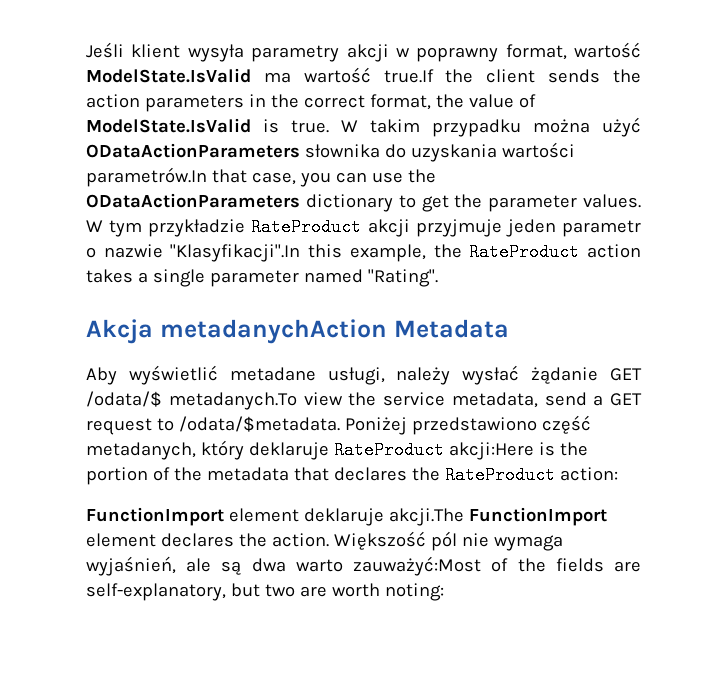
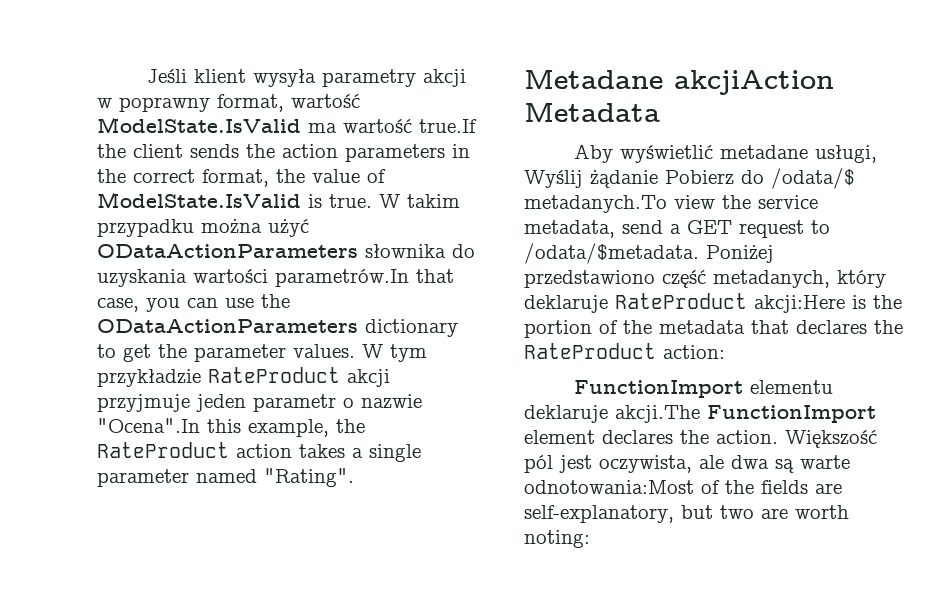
[170,244,301,262] "Klasyfikacji".In -> [97,418,200,433] "Ocena".In
[86,319,387,344] Akcja metadanychAction -> [524,69,834,95] Metadane akcjiAction
[396,365,642,385] należy wysłać żądanie GET -> [524,170,764,188] Wyślij żądanie Pobierz do
[228,508,299,522] element -> [749,380,833,394] elementu
[461,533,563,551] [86,556,482,576] nie wymaga wyjaśnień, ale są dwa warto zauważyć:Most -> [559,455,850,473] [524,480,694,494] jest oczywista, ale dwa są warte odnotowania:Most

